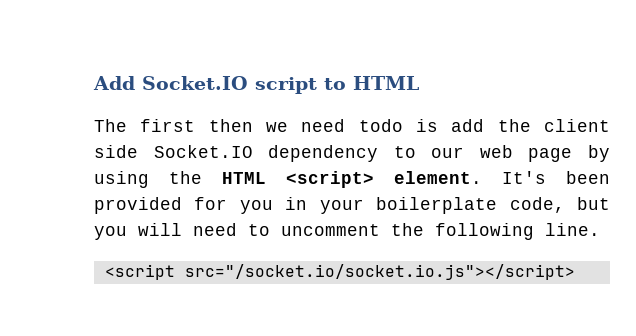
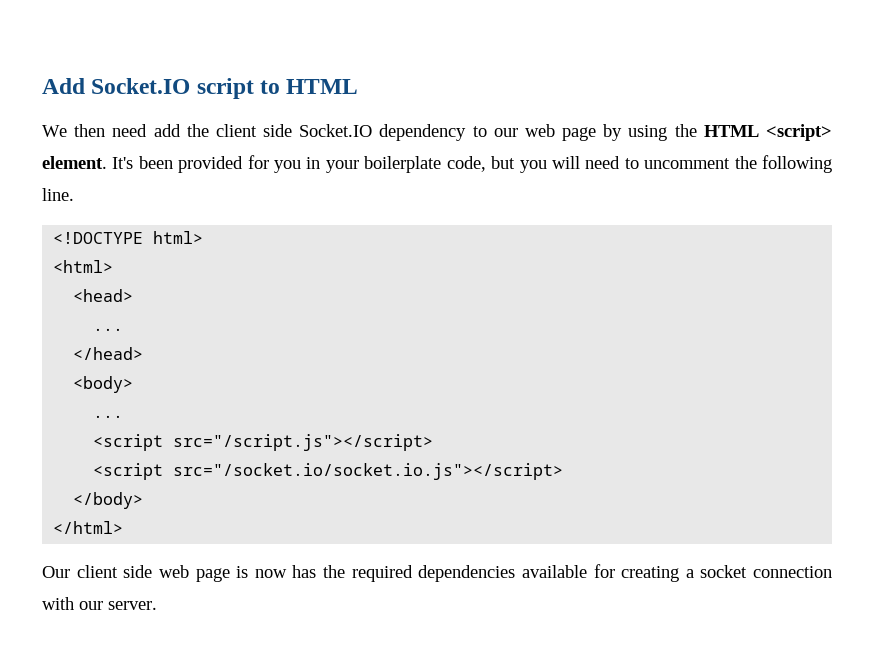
[94,119,438,132] The first then we need todo is -> [42,124,148,137] We then need
[104,264,575,280] <script src="/socket.io/socket.io.js"></script> -> [53,231,204,244] [53,260,114,273] [73,289,134,302] [93,328,124,331] [73,347,144,360] [73,376,134,393] [93,415,124,418] [93,434,434,451] [93,463,564,480] [73,492,144,509] [53,521,124,534] [42,564,832,582] [42,597,157,610] <!DOCTYPE html> // <html> // <head> // ... // </head> // <body> // ... // <script src="/script.js"></script> // <script src="/socket.io/socket.io.js"></script> // </body> // </html> // Our client side web page is now has the required dependencies available for creating a socket connection with our server.

